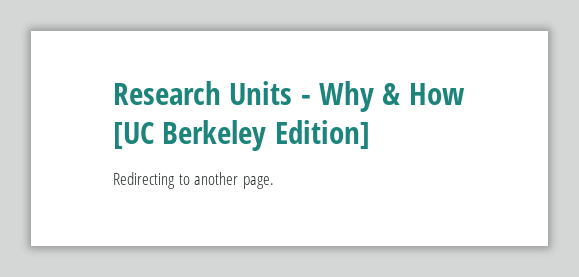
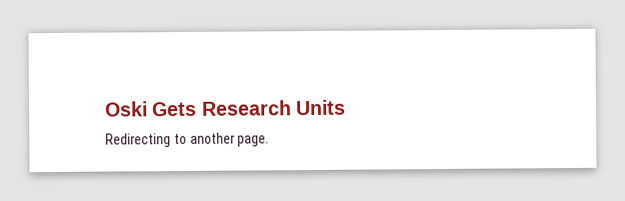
(113, 93) none -> [105,101,198,117] Oski Gets
[300,81,465,112] [113,120,370,151] - Why & How [UC Berkeley Edition] -> (346, 107) none

